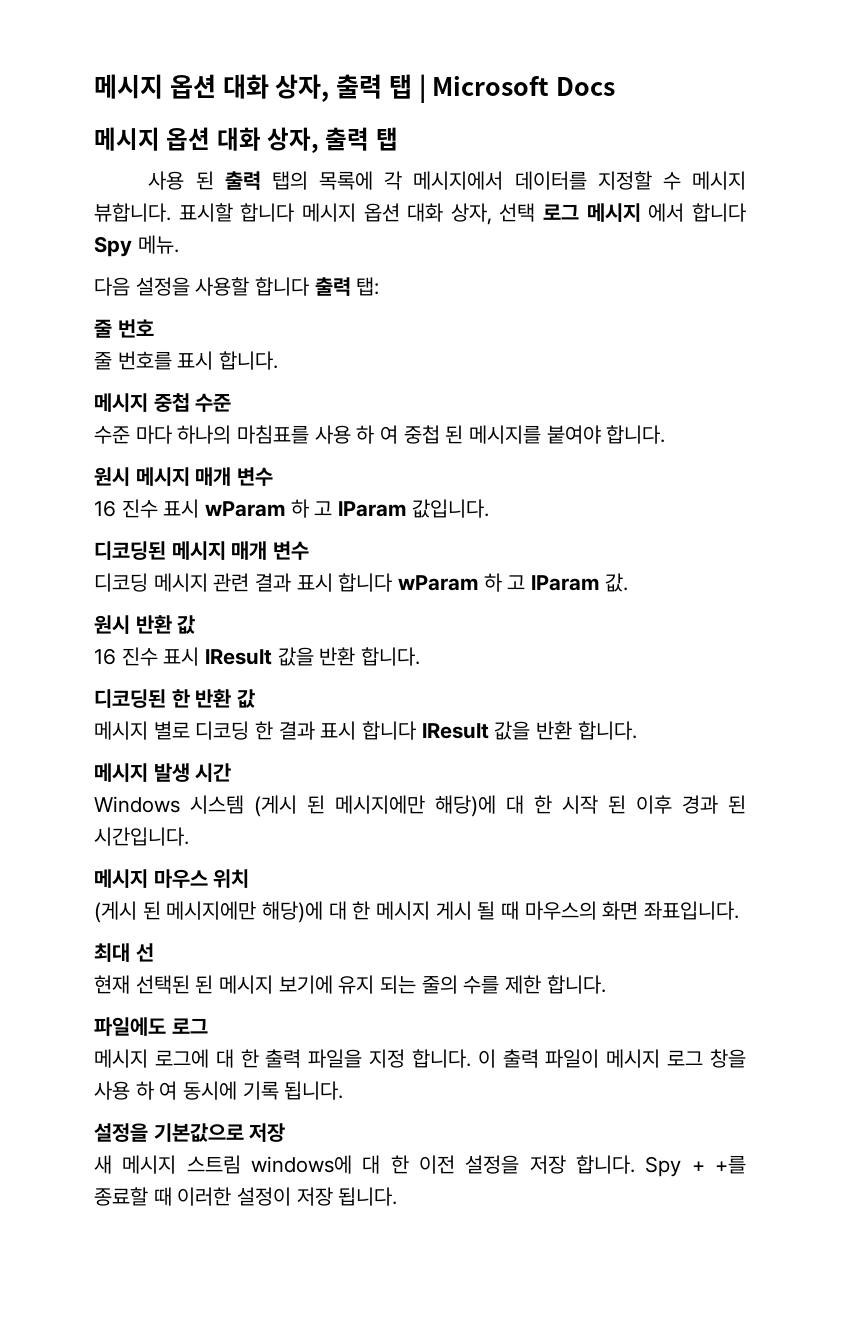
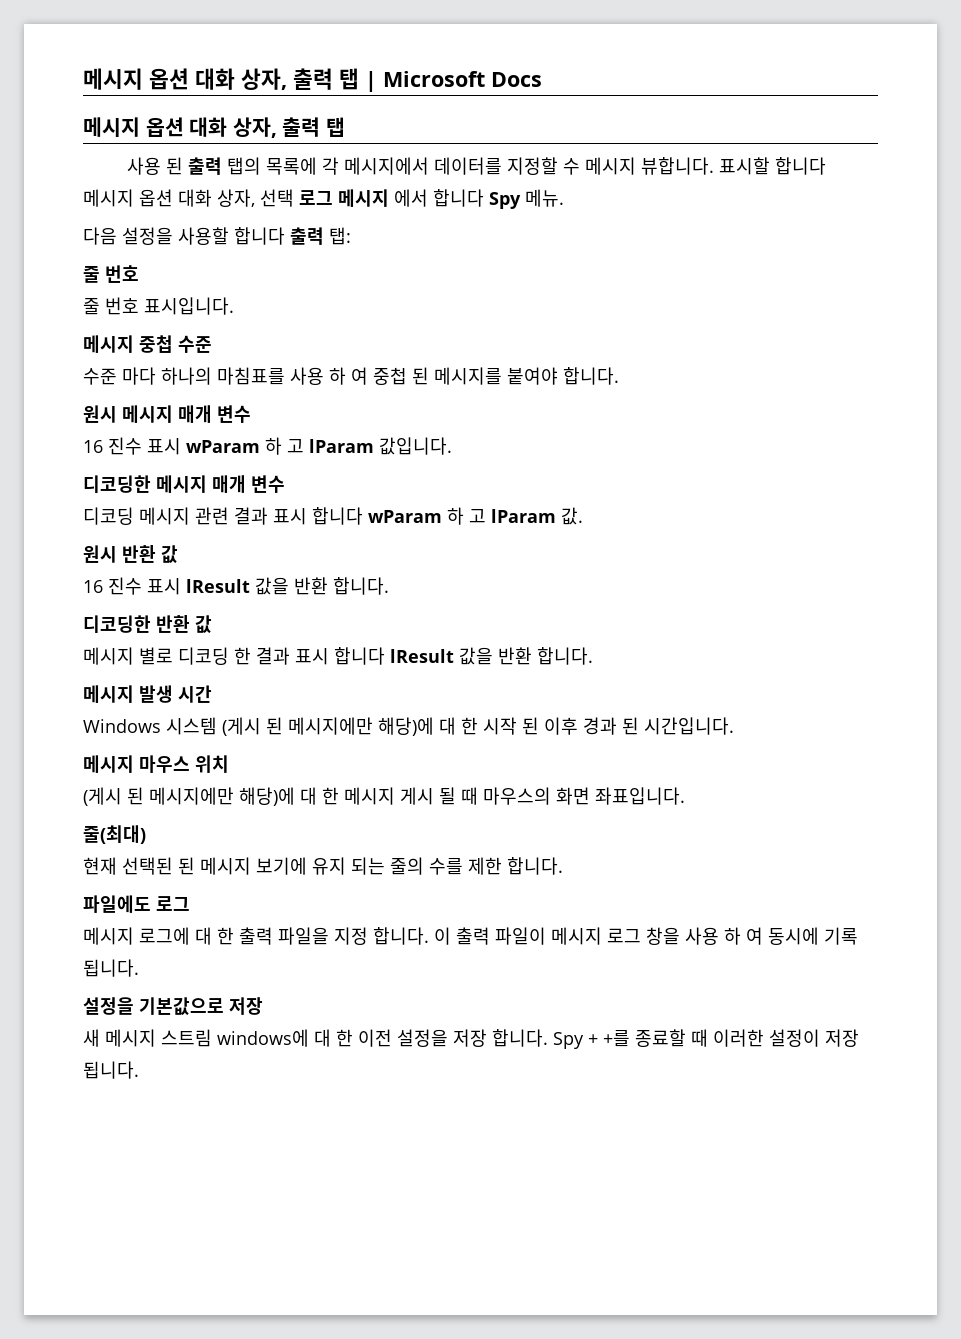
[117,351,279,370] 번호를 표시 합니다. -> [105,297,234,315] 번호 표시입니다.
[94,541,166,560] 디코딩된 -> [83,475,151,493] 디코딩한
[94,689,190,708] 디코딩된 한 -> [83,615,151,633] 디코딩한
[94,943,154,962] 최대 선 -> [83,825,146,844] 줄(최대)

